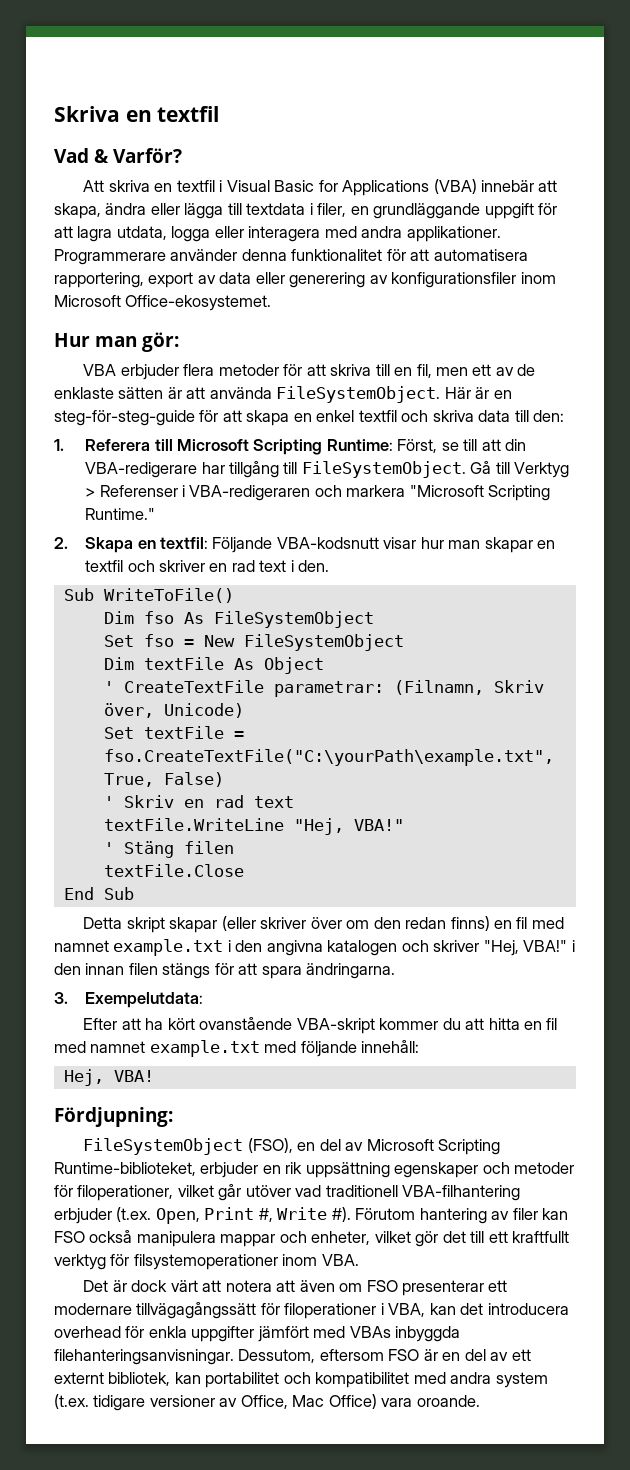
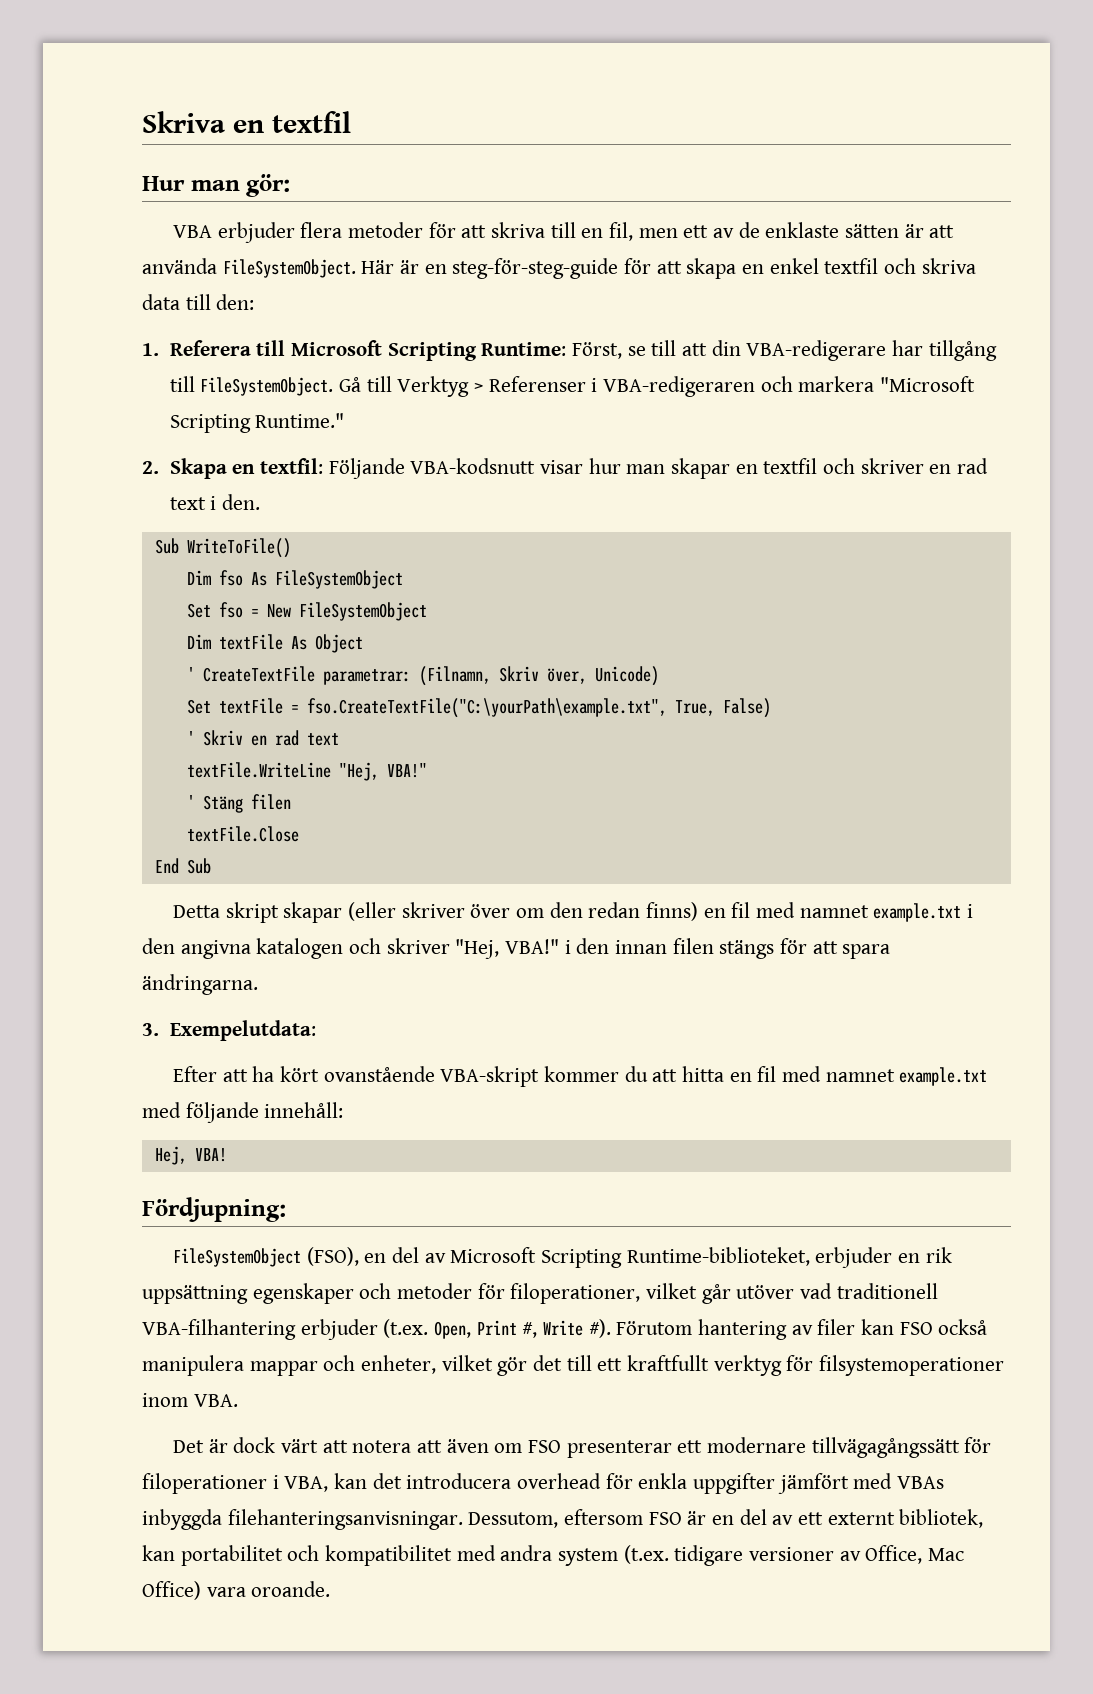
[54,148,182,163] [83,179,558,196] [54,203,558,219] [54,226,501,242] [54,249,528,265] [54,272,556,288] [54,295,272,311] // Vad & Varför? // Att skriva en textfil i Visual Basic for Applications (VBA) innebär att skapa, ändra eller lägga till textdata i filer, en grundläggande uppgift för att lagra utdata, logga eller interagera med andra applikationer. Programmerare använder denna funktionalitet för att automatisera rapportering, export av data eller generering av konfigurationsfiler inom Microsoft Office-ekosystemet. -> (351, 122) none

